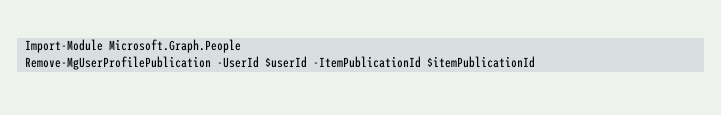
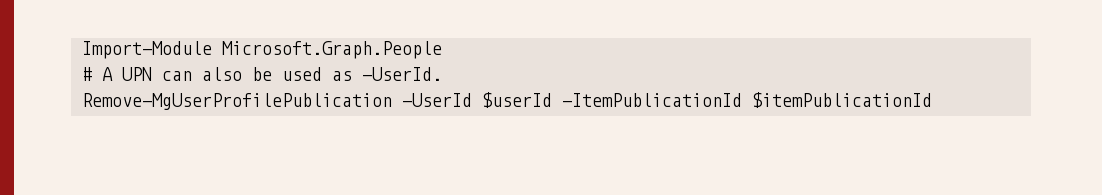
(241, 46) none -> [82,67,443,81] // # A UPN can also be used as -UserId.

